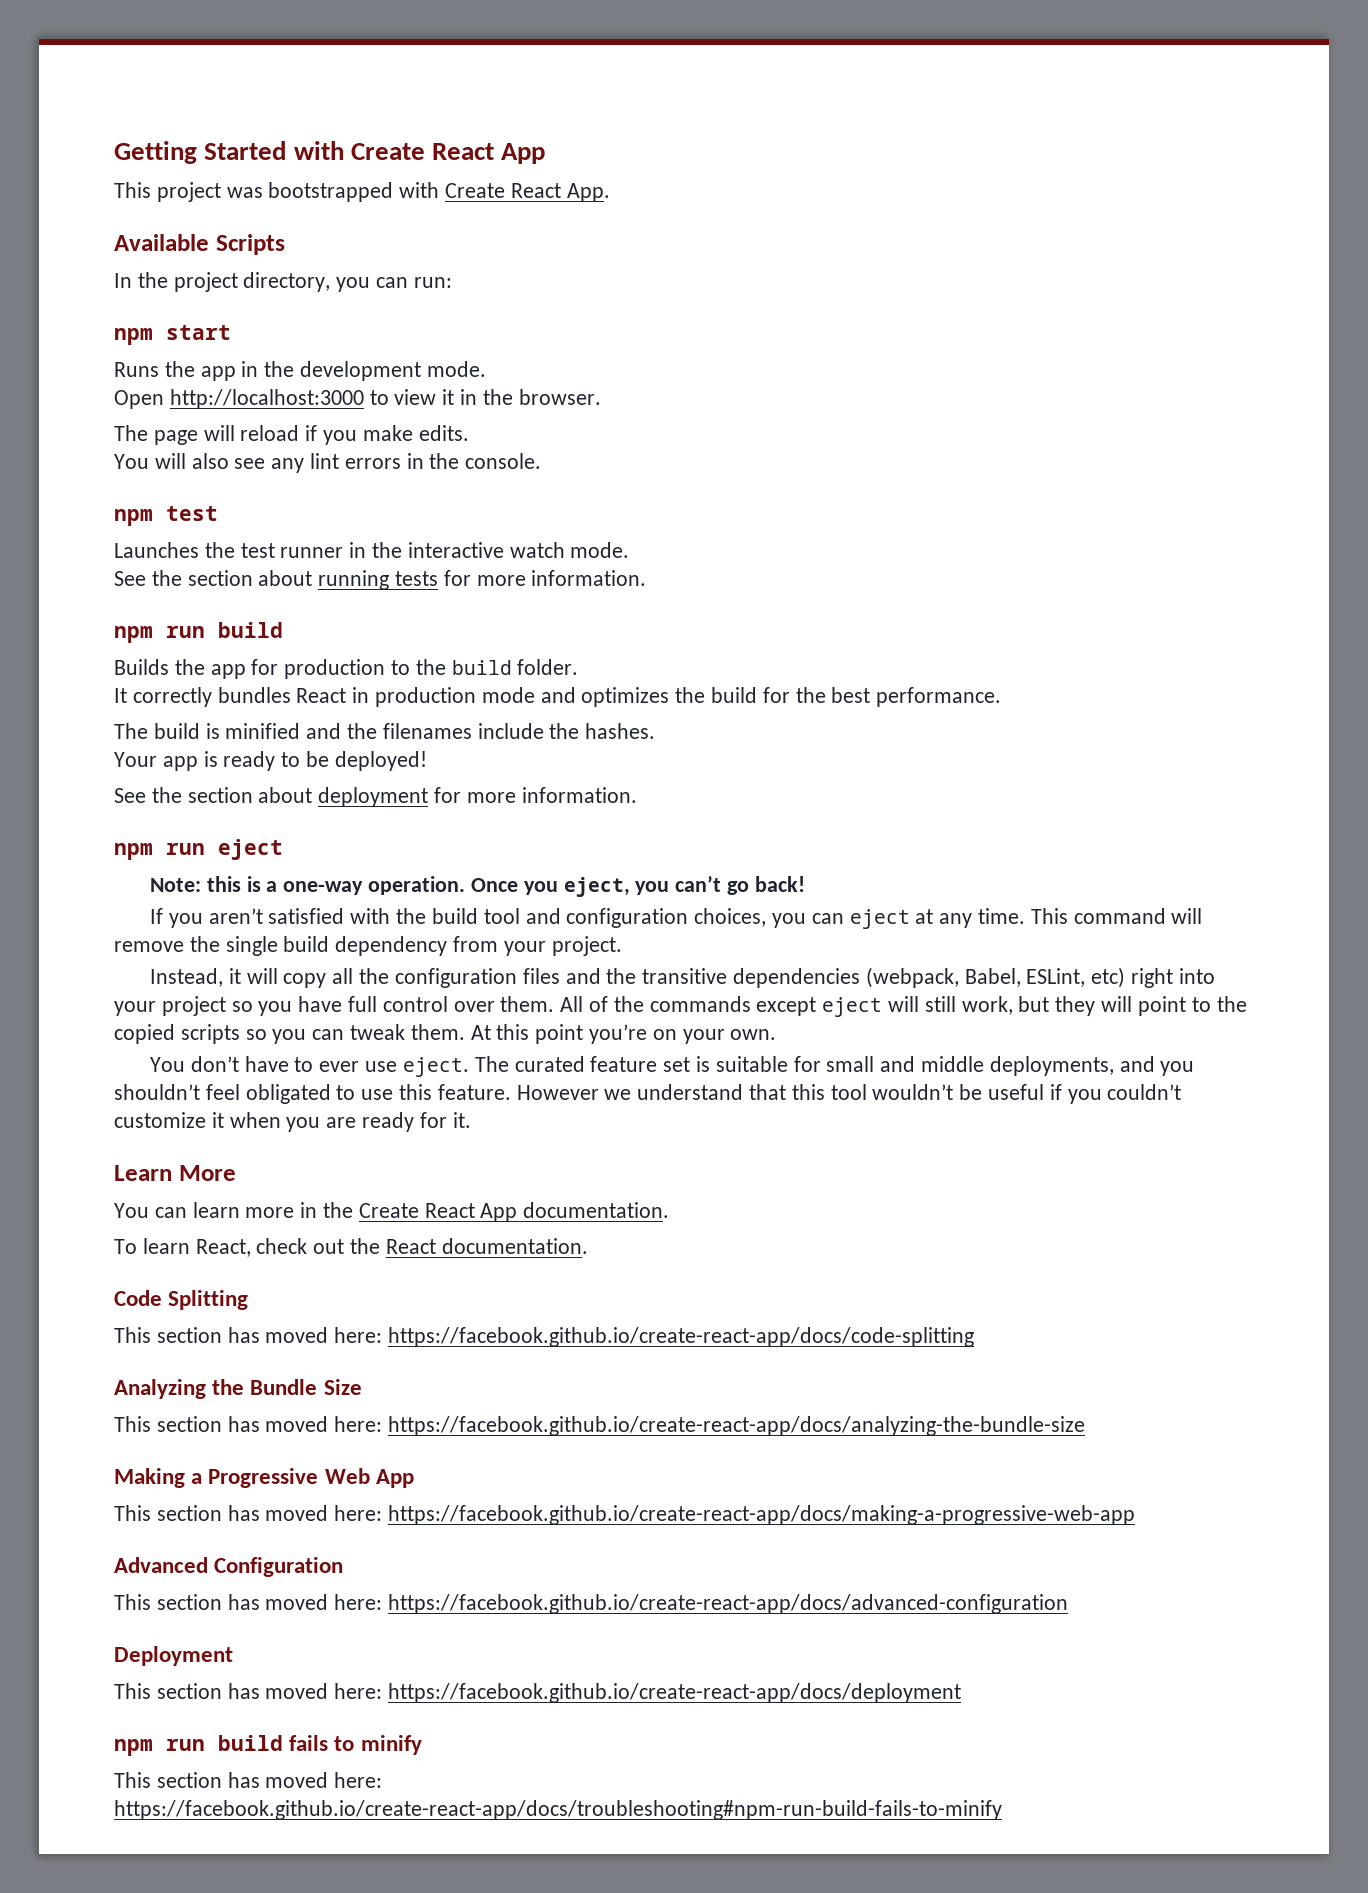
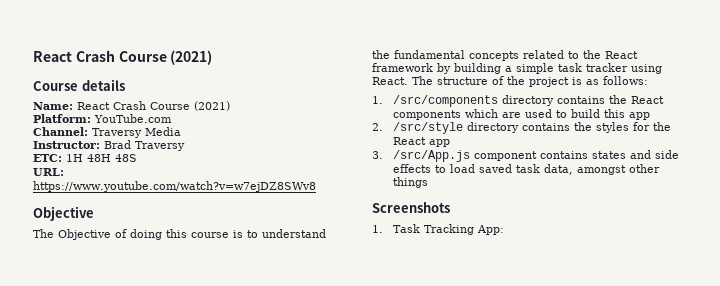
[114,141,546,164] [114,182,610,202] [114,234,285,255] [114,272,452,292] [114,325,231,345] [114,361,486,381] [114,389,601,409] [114,425,469,445] [114,453,542,473] [114,506,218,526] [114,542,630,558] [114,570,647,590] [114,622,283,643] [114,659,579,679] [114,687,1002,707] [114,723,656,739] [114,751,427,771] [114,787,637,807] [114,839,283,860] [150,876,805,897] [150,908,1203,929] [114,936,622,956] [150,967,1215,988] [114,996,1247,1017] [114,1024,777,1044] [150,1056,1195,1077] [114,1084,1182,1104] [114,1112,471,1132] [114,1165,236,1181] [114,1202,670,1222] [114,1238,588,1257] [114,1290,249,1310] [114,1327,975,1347] [114,1379,362,1399] [114,1416,1086,1436] [114,1468,414,1488] [114,1505,1136,1525] [114,1557,344,1577] [114,1594,1069,1614] [114,1646,233,1666] [114,1683,962,1703] [114,1735,422,1756] [114,1772,383,1788] [114,1800,1002,1820] Getting Started with Create React App // This project was bootstrapped with Create React App. // Available Scripts // In the project directory, you can run: // npm start // Runs the app in the development mode. // Open http://localhost:3000 to view it in the browser. // The page will reload if you make edits. // You will also see any lint errors in the console. // npm test // Launches the test runner in the interactive watch mode. // See the section about running tests for more information. // npm run build // Builds the app for production to the build folder. // It correctly bundles React in production mode and optimizes the build for the best performance. // The build is minified and the filenames include the hashes. // Your app is ready to be deployed! // See the section about deployment for more information. // npm run eject // Note: this is a one-way operation. Once you eject, you can’t go back! // If you aren’t satisfied with the build tool and configuration choices, you can eject at any time. This command will remove the single build dependency from your project. // Instead, it will copy all the configuration files and the transitive dependencies (webpack, Babel, ESLint, etc) right into your project so you have full control over them. All of the commands except eject will still work, but they will point to the copied scripts so you can tweak them. At this point you’re on your own. // You don’t have to ever use eject. The curated feature set is suitable for small and middle deployments, and you shouldn’t feel obligated to use this feature. However we understand that this tool wouldn’t be useful if you couldn’t customize it when you are ready for it. // Learn More // You can learn more in the Create React App documentation. // To learn React, check out the React documentation. // Code Splitting // This section has moved here: https://facebook.github.io/create-react-app/docs/code-splitting // Analyzing the Bundle Size // This section has moved here: https://facebook.github.io/create-react-app/docs/analyzing-the-bundle-size // Making a Progressive Web App // This section has moved here: https://facebook.github.io/create-react-app/docs/making-a-progressive-web-app // Advanced Configuration // This section has moved here: https://facebook.github.io/create-react-app/docs/advanced-configuration // Deployment // This section has moved here: https://facebook.github.io/create-react-app/docs/deployment // npm run build fails to minify // This section has moved here: https://facebook.github.io/create-react-app/docs/troubleshooting#npm-run-build-fails-to-minify -> [33,50,213,65] [33,79,125,91] [33,101,230,111] [33,114,172,123] [33,127,181,138] [33,140,185,151] [33,154,137,162] [33,168,64,176] [33,181,316,192] [33,206,94,221] [33,229,326,240] [372,50,638,61] [372,63,662,74] [372,76,648,87] [372,95,664,107] [392,109,650,120] [372,122,671,134] [392,137,450,147] [372,150,679,162] [392,164,660,175] [392,177,428,188] [372,202,450,213] [372,224,504,235] React Crash Course (2021) // Course details // Name: React Crash Course (2021) // Platform: YouTube.com // Channel: Traversy Media // Instructor: Brad Traversy // ETC: 1H 48H 48S // URL: https://www.youtube.com/watch?v=w7ejDZ8SWv8 // Objective // The Objective of doing this course is to understand the fundamental concepts related to the React framework by building a simple task tracker using React. The structure of the project is as follows: // 1. /src/components directory contains the React components which are used to build this app // 2. /src/style directory contains the styles for the React app // 3. /src/App.js component contains states and side effects to load saved task data, amongst other things // Screenshots // 1. Task Tracking App:

